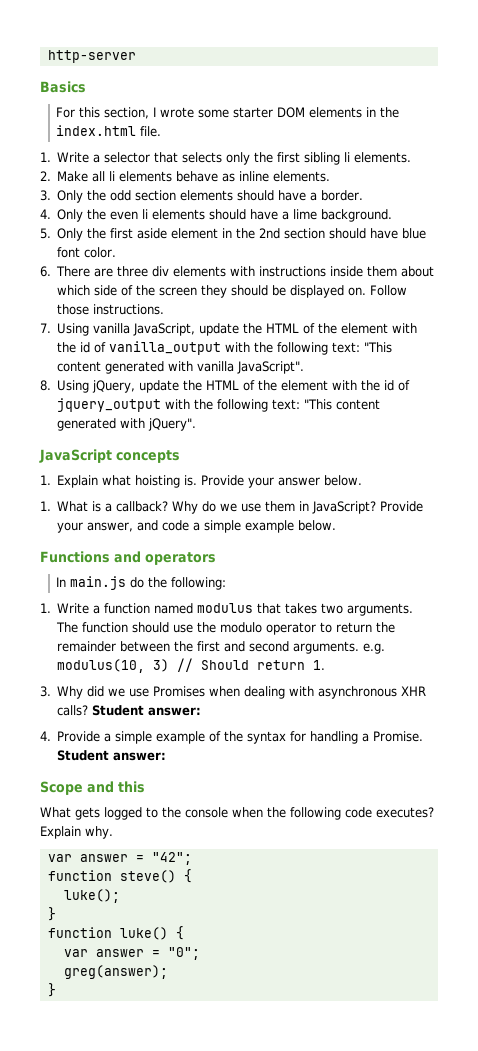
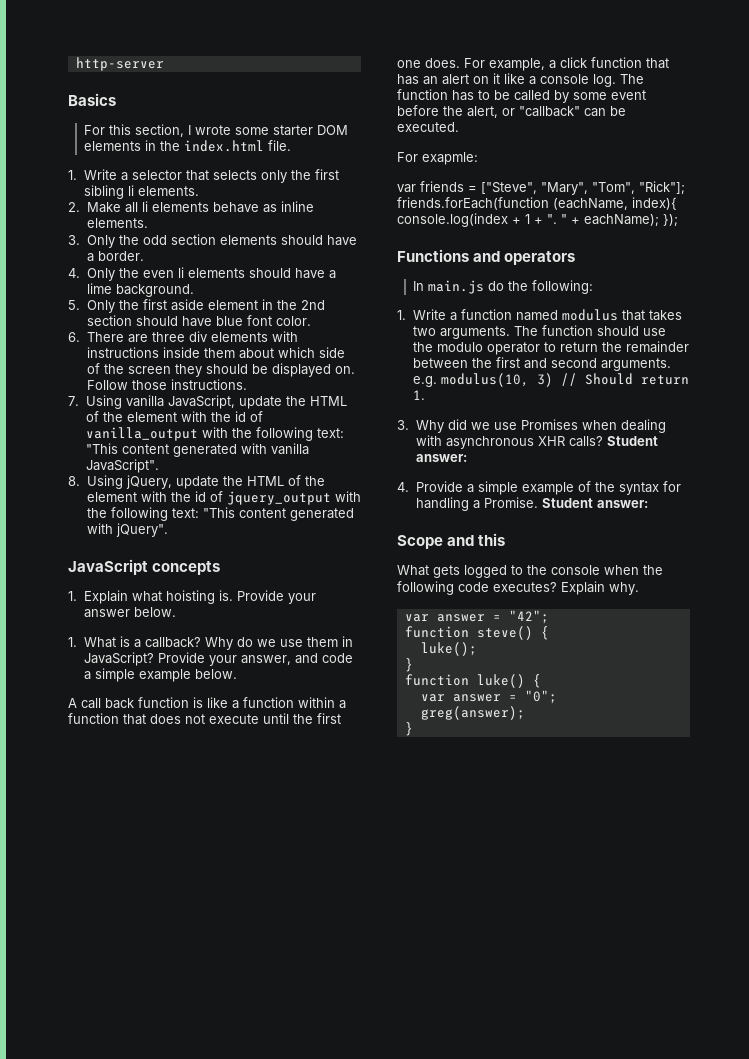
(337, 525) none -> [68,697,346,709] [68,713,341,725] [397,57,669,71] [397,73,644,87] [397,89,646,103] [397,105,626,118] [397,122,459,132] [397,152,478,165] [397,181,685,195] [397,197,677,210] [397,213,678,227] // A call back function is like a function within a function that does not execute until the first one does. For example, a click function that has an alert on it like a console log. The function has to be called by some event before the alert, or "callback" can be executed. // For exapmle: // var friends = ["Steve", "Mary", "Tom", "Rick"]; friends.forEach(function (eachName, index){ console.log(index + 1 + ". " + eachName); });

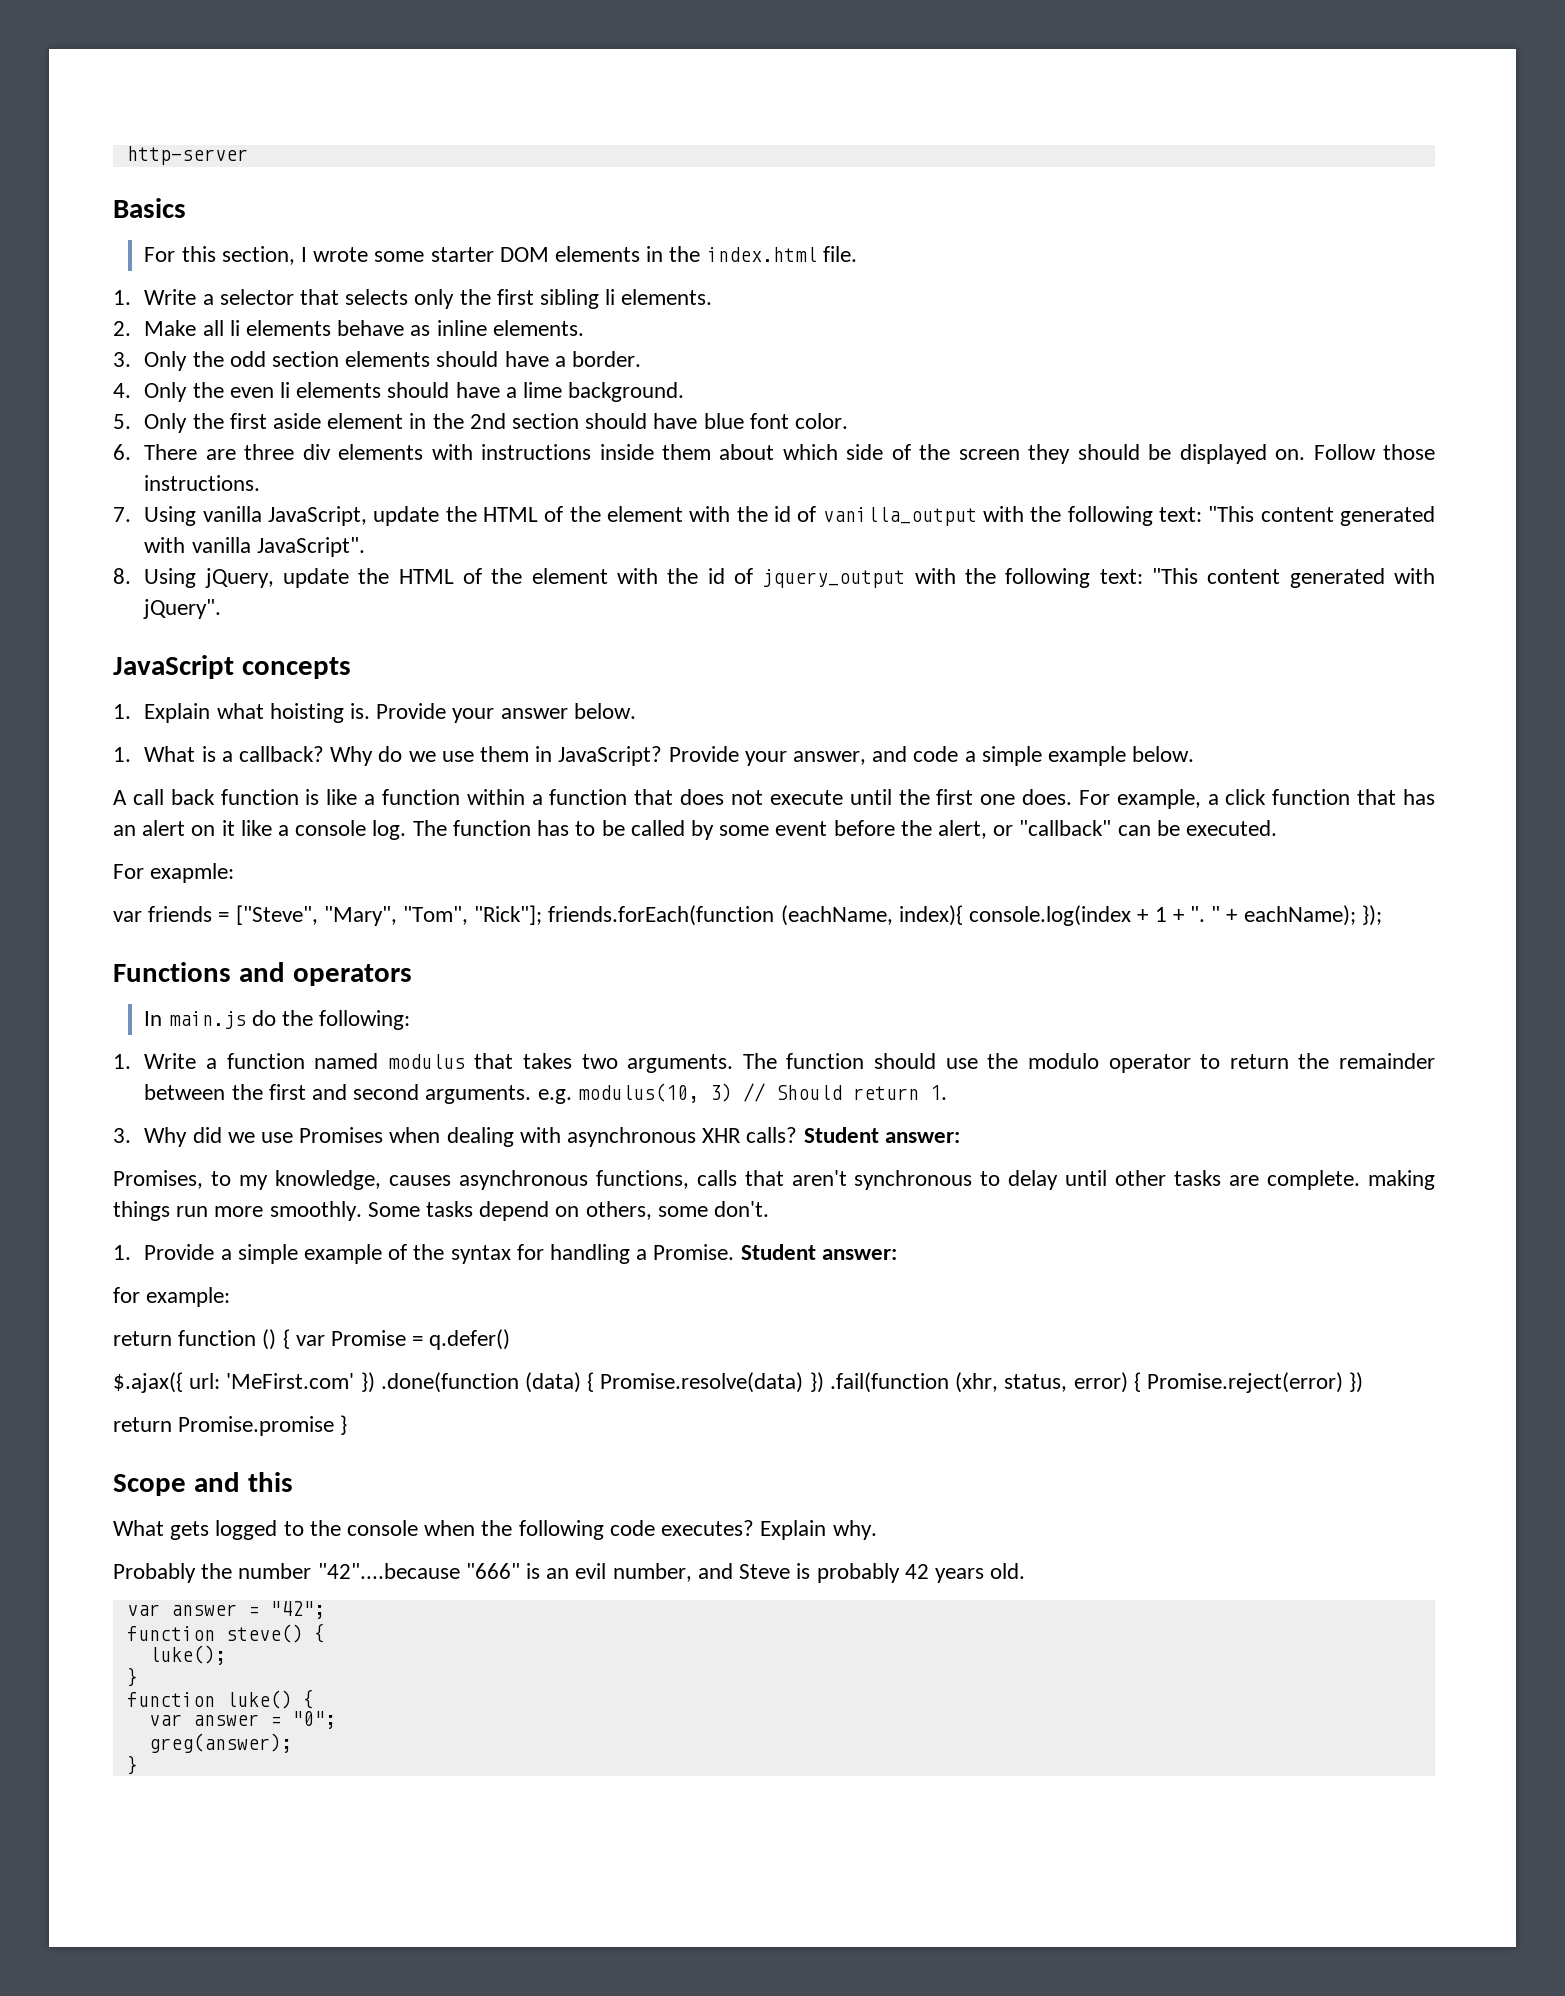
[397,482,409,492] 4. -> [113,1170,1435,1190] [113,1201,770,1221] [113,1245,131,1260] Promises, to my knowledge, causes asynchronous functions, calls that aren't synchronous to delay until other tasks are complete. making things run more smoothly. Some tasks depend on others, some don't. // 1.
(648, 504) none -> [113,1287,231,1307] [113,1329,511,1350] [113,1372,1364,1393] [113,1415,348,1436] // for example: // return function () { var Promise = q.defer() // $.ajax({ url: 'MeFirst.com' }) .done(function (data) { Promise.resolve(data) }) .fail(function (xhr, status, error) { Promise.reject(error) }) // return Promise.promise }
(639, 588) none -> [113,1563,1026,1583] // Probably the number "42"....because "666" is an evil number, and Steve is probably 42 years old.

